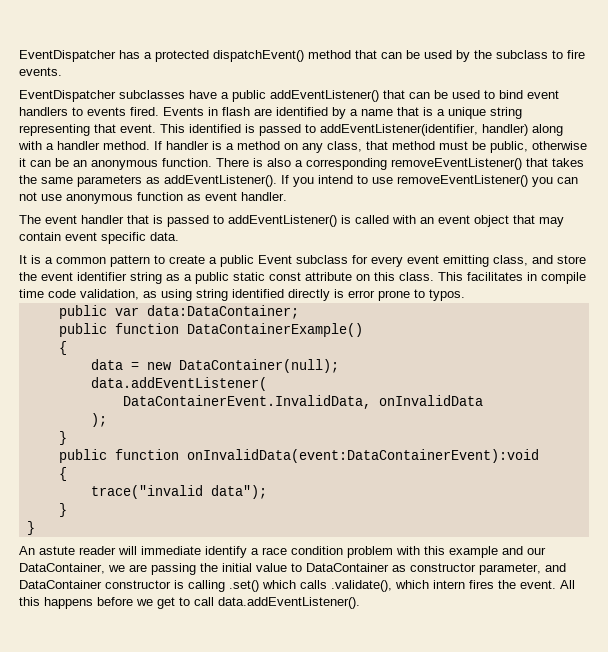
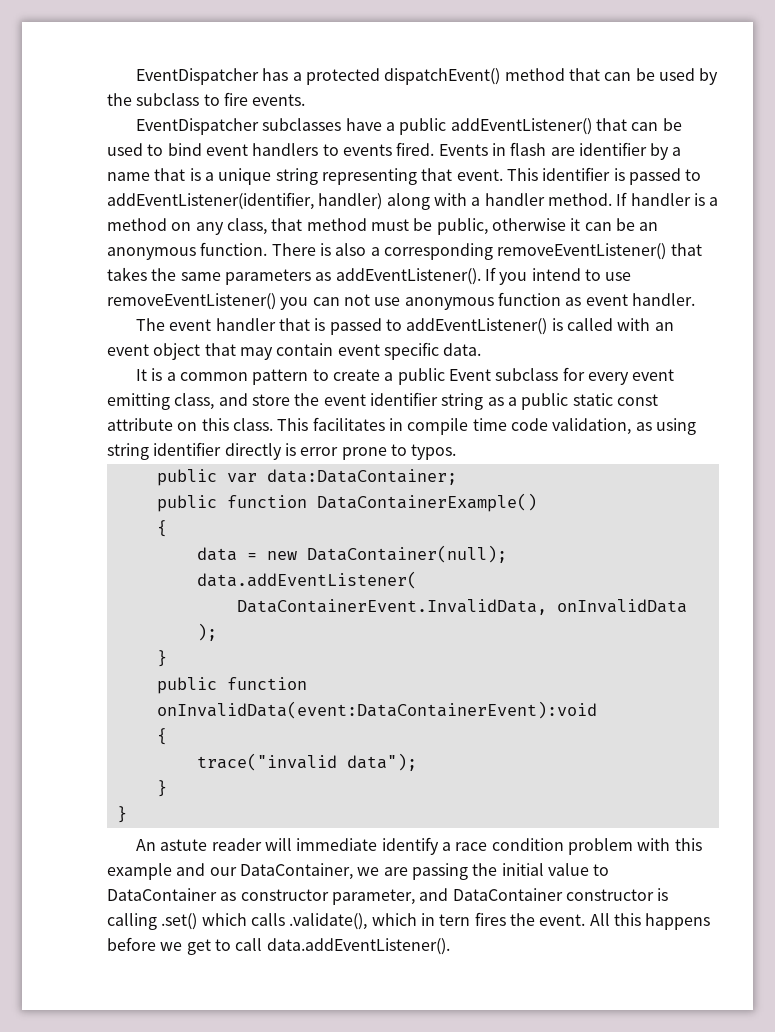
[276,107,328,116] identified -> [578,142,647,156] identifier
[189,124,241,133] identified -> [542,167,611,181] identifier
[232,289,284,298] identified -> [153,442,222,456] identifier
[433,580,465,589] intern -> [420,913,471,926] in tern

